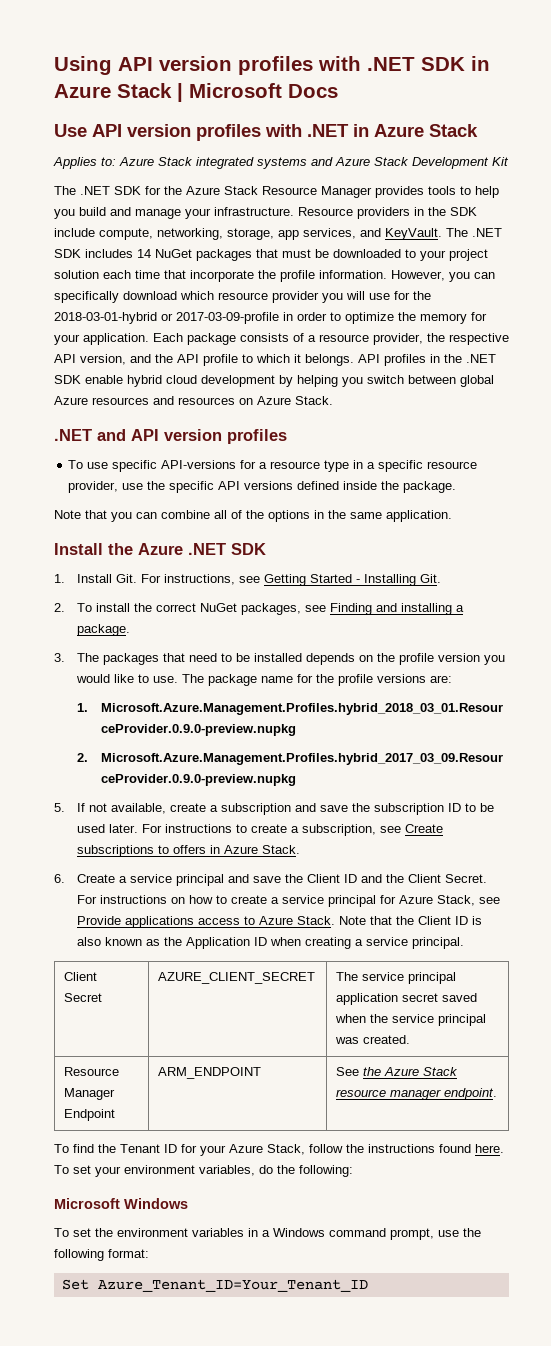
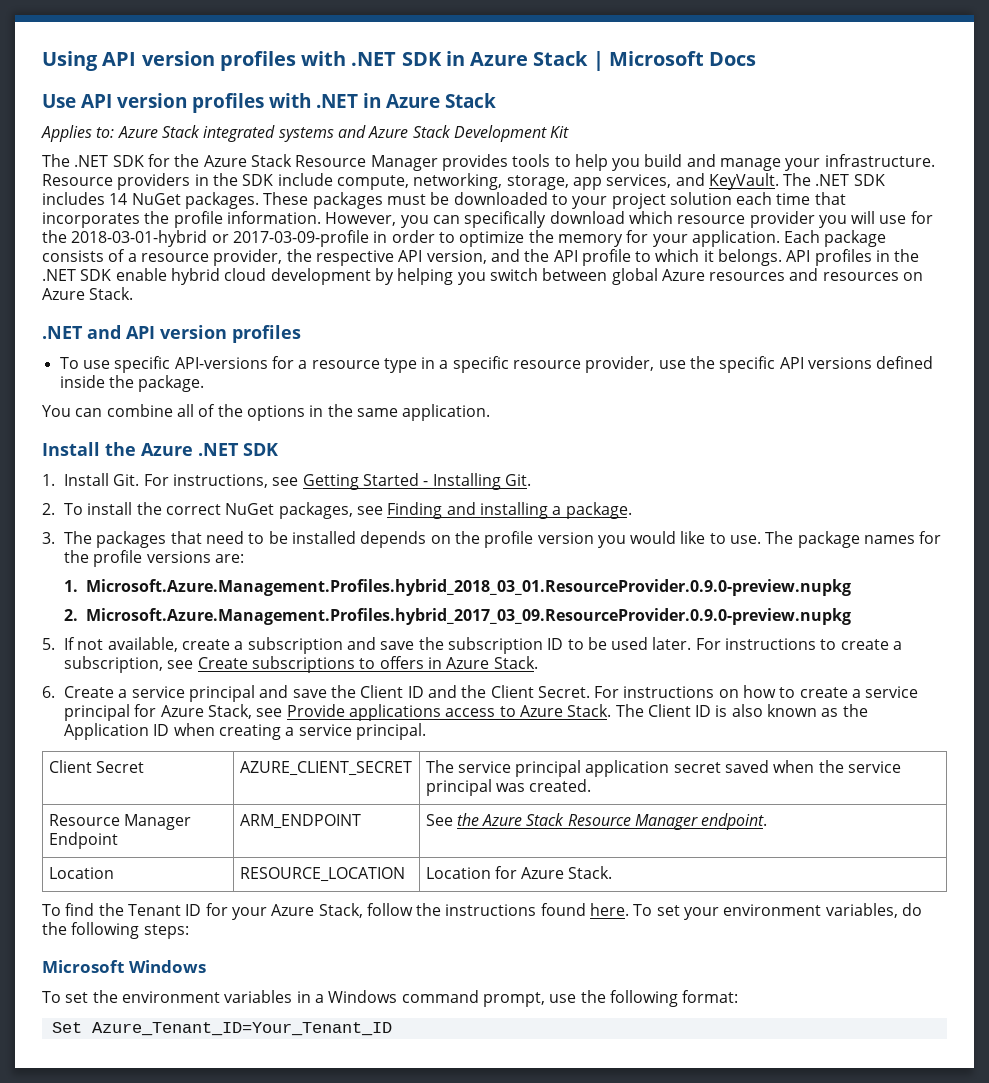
[196,249,278,261] packages that -> [184,192,383,209] packages. These packages
[190,270,254,282] incorporate -> [42,212,140,228] incorporates
[54,510,132,522] Note that you -> [42,405,71,417] You
[261,676,294,683] name -> [864,535,916,544] names
[339,916,415,925] Note that the -> [615,704,644,717] The
[336,1089,442,1100] resource manager -> [567,814,699,830] Resource Manager
(498, 1094) none -> [48,867,114,879] [239,867,405,882] [425,866,613,879] // Location | RESOURCE_LOCATION | Location for Azure Stack.
[299,1165,353,1177] following: -> [71,922,189,939] following steps:

